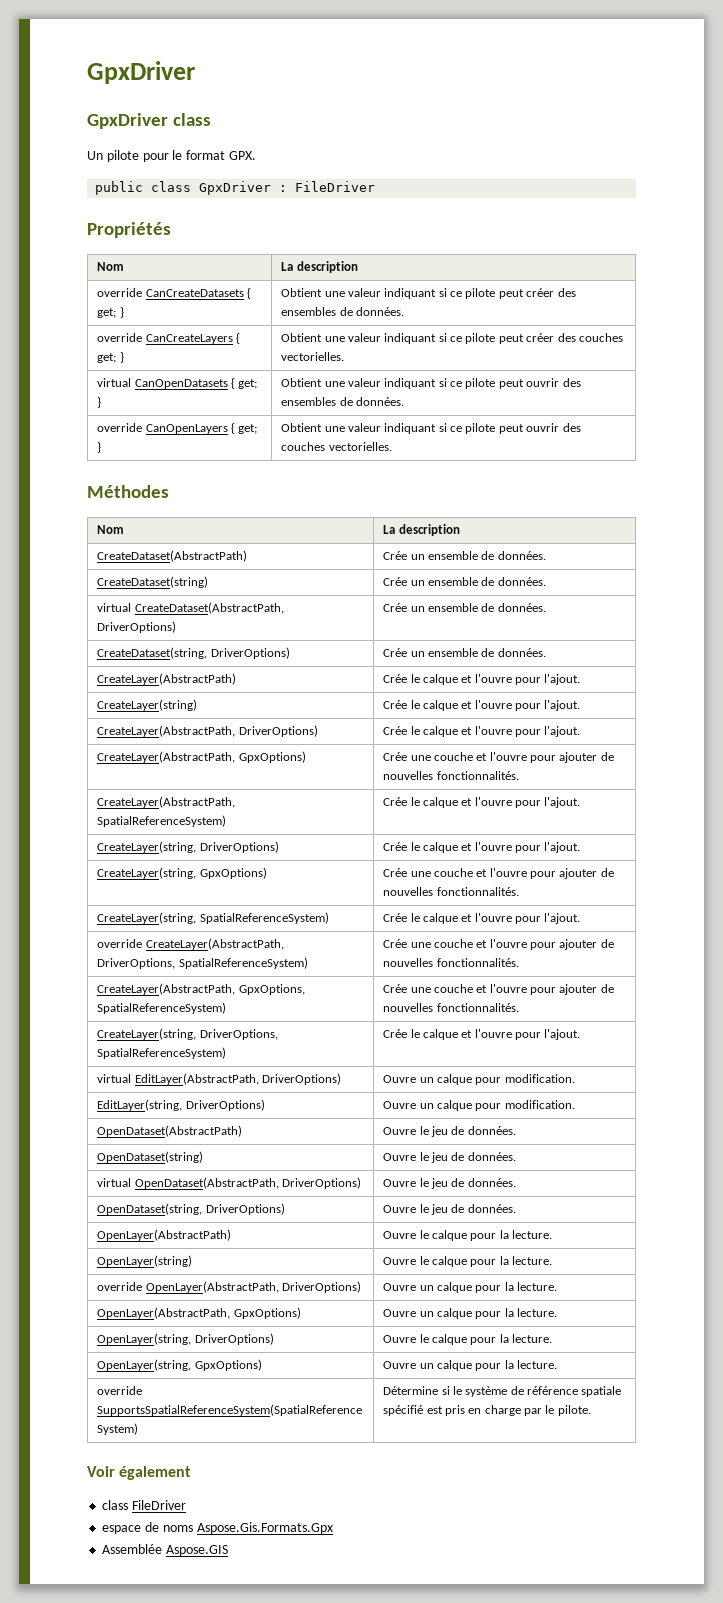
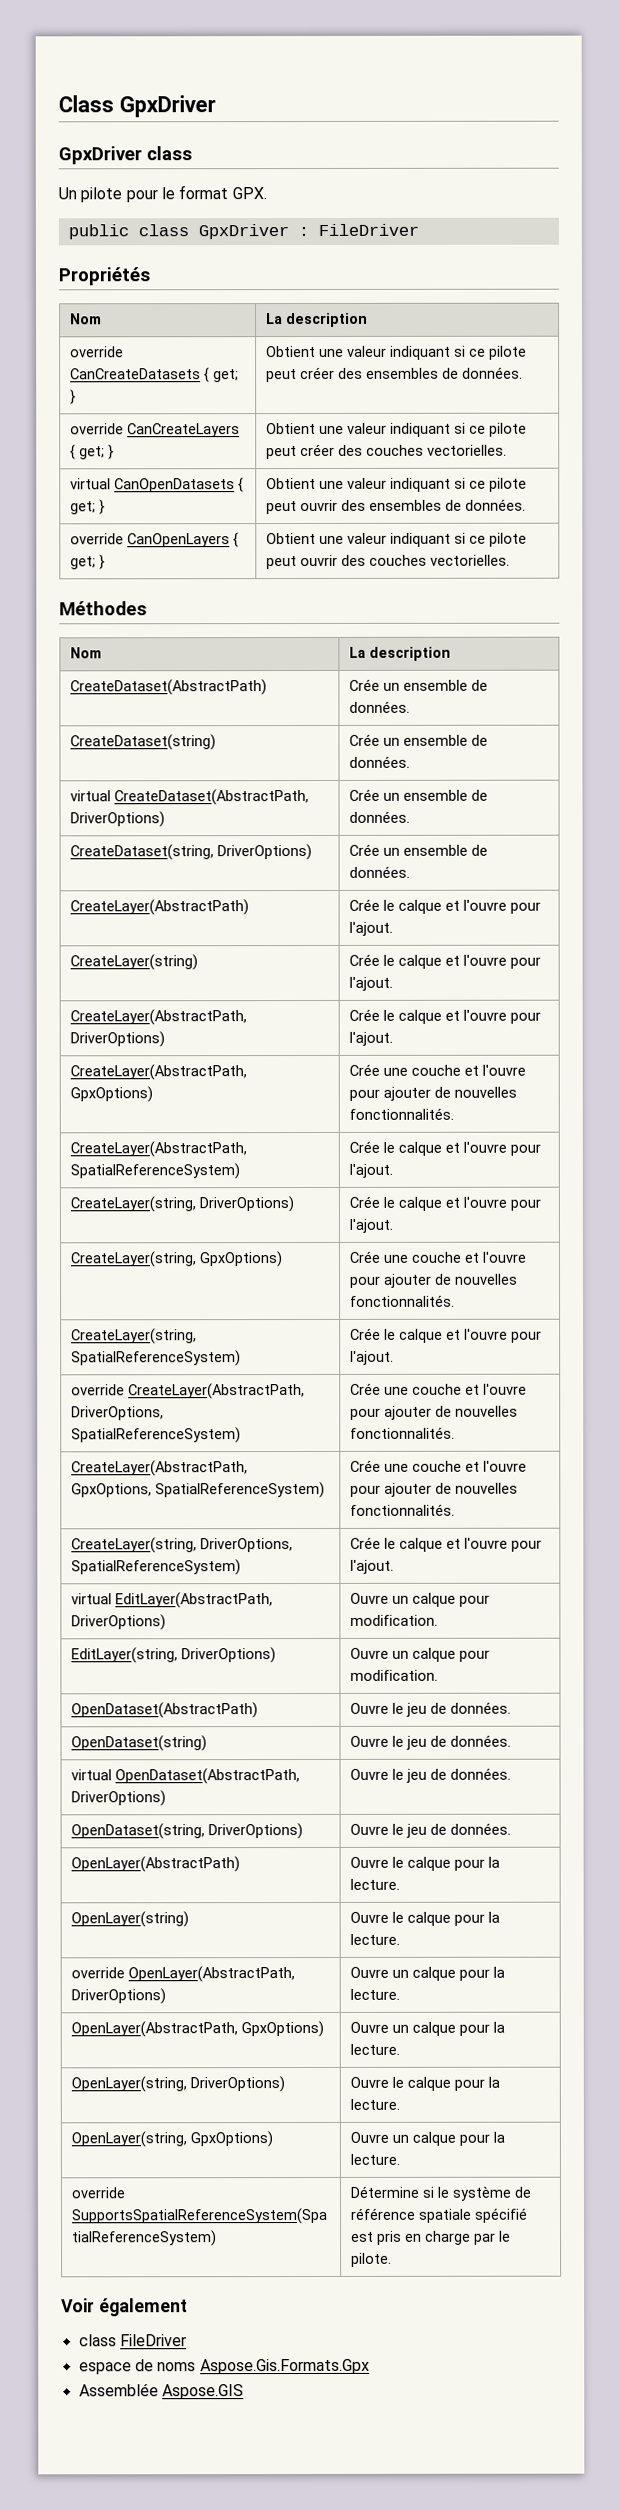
(87, 72) none -> [58,95,114,113] Class

